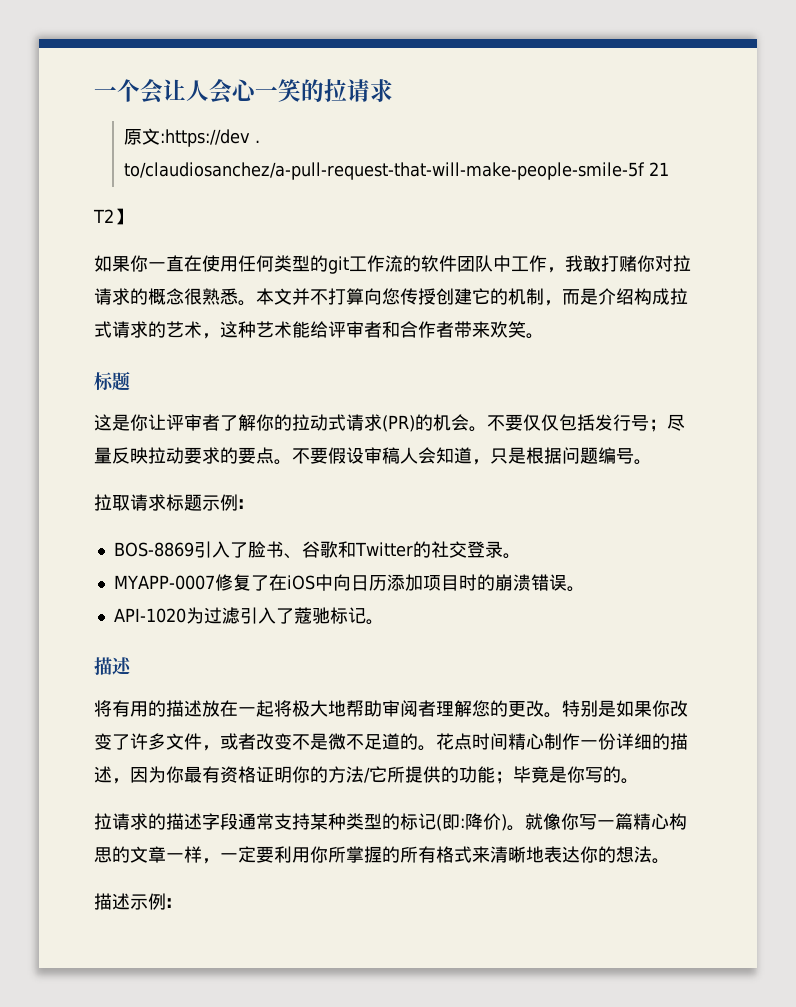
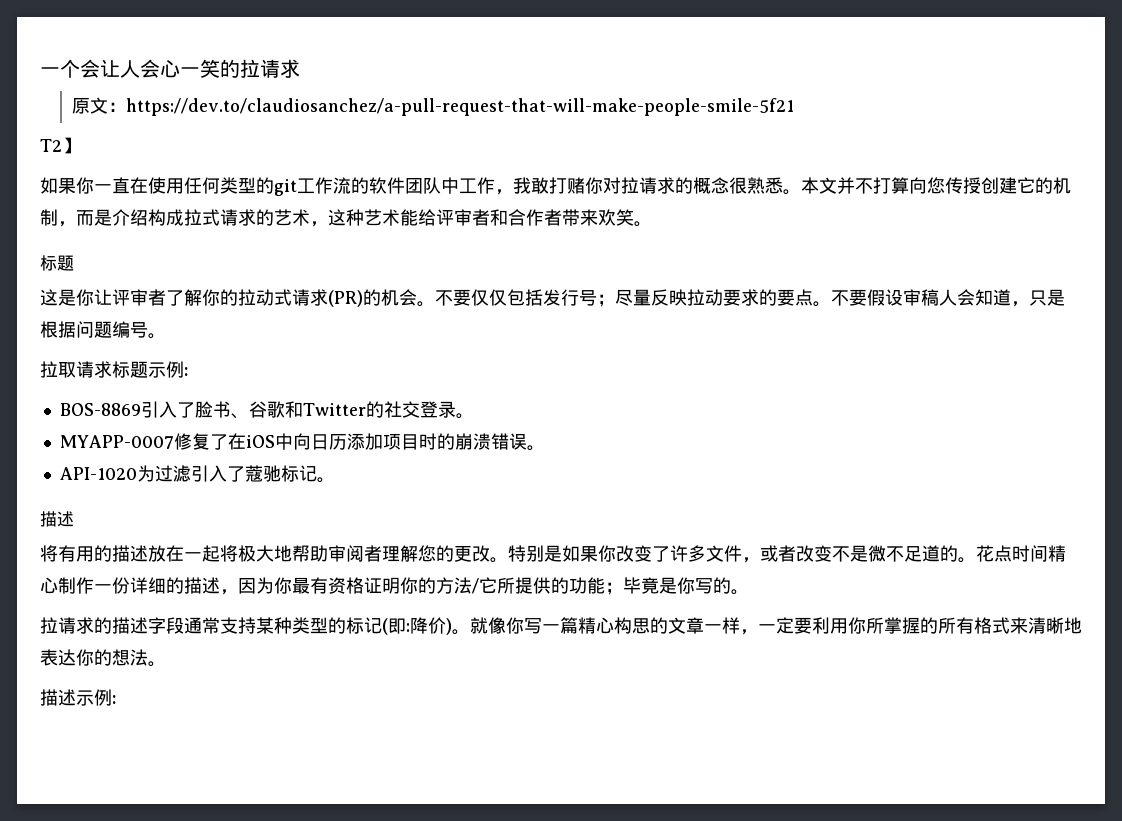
[160,129,261,147] [124,162,670,180] :https://dev . to/claudiosanchez/a-pull-request-that-will-make-people-smile-5f 21 -> [108,98,795,116] ：https://dev.to/claudiosanchez/a-pull-request-that-will-make-people-smile-5f21

